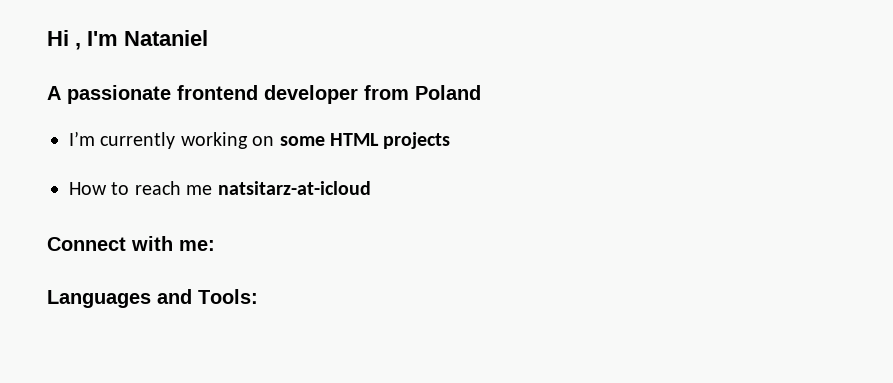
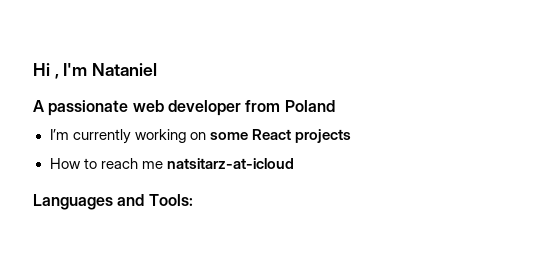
[177,85,258,100] frontend -> [132,100,164,112] web
[330,133,379,146] HTML -> [251,129,291,140] React
[47,236,215,251] // Connect with me: -> (294, 163) none

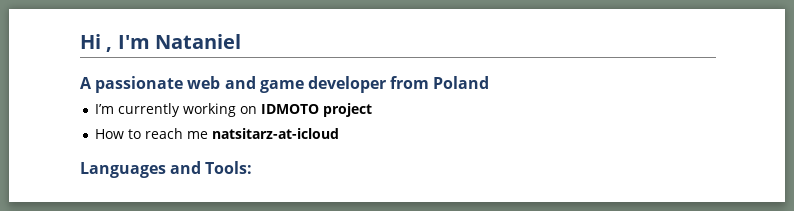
(164, 106) none -> [224,76,304,93] and game
[209,129,351,143] some React projects -> [261,103,373,117] IDMOTO project

